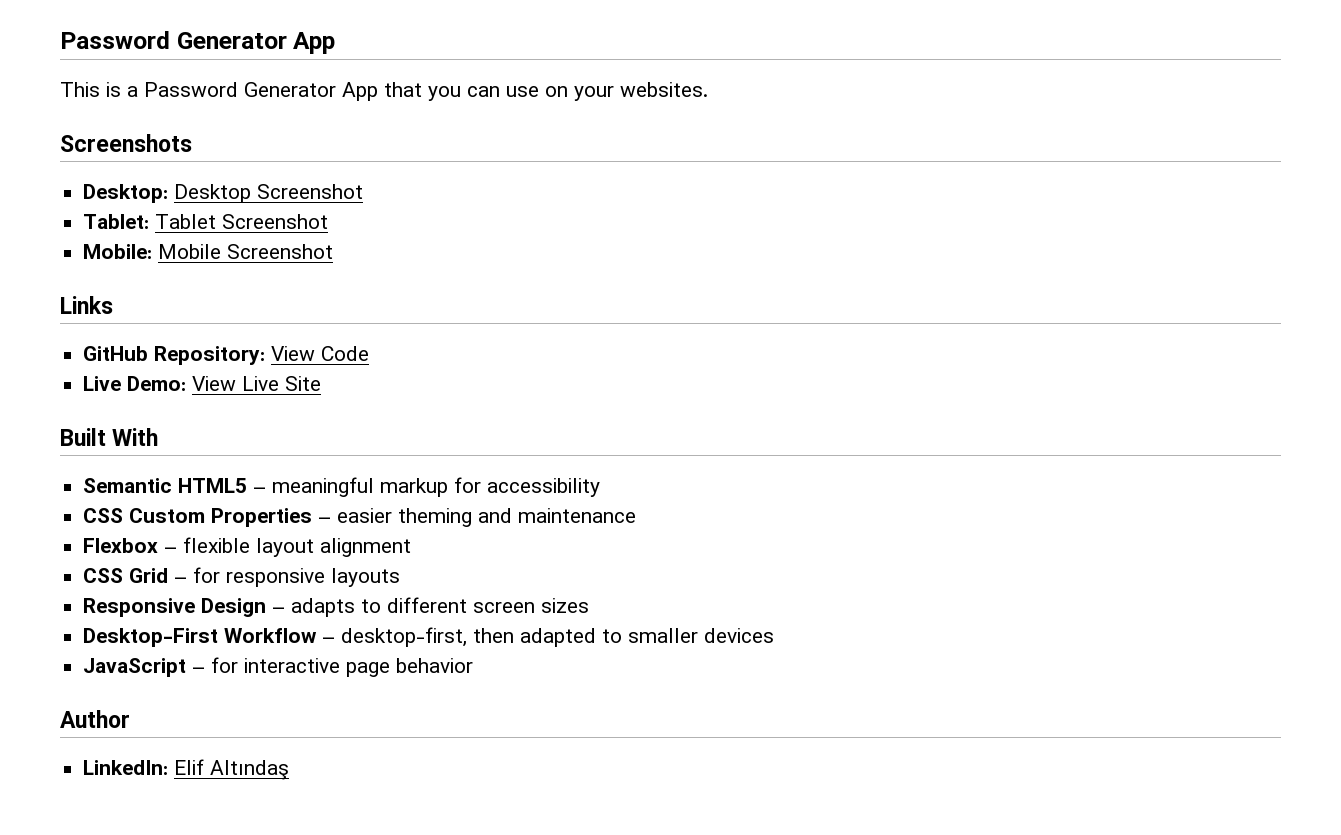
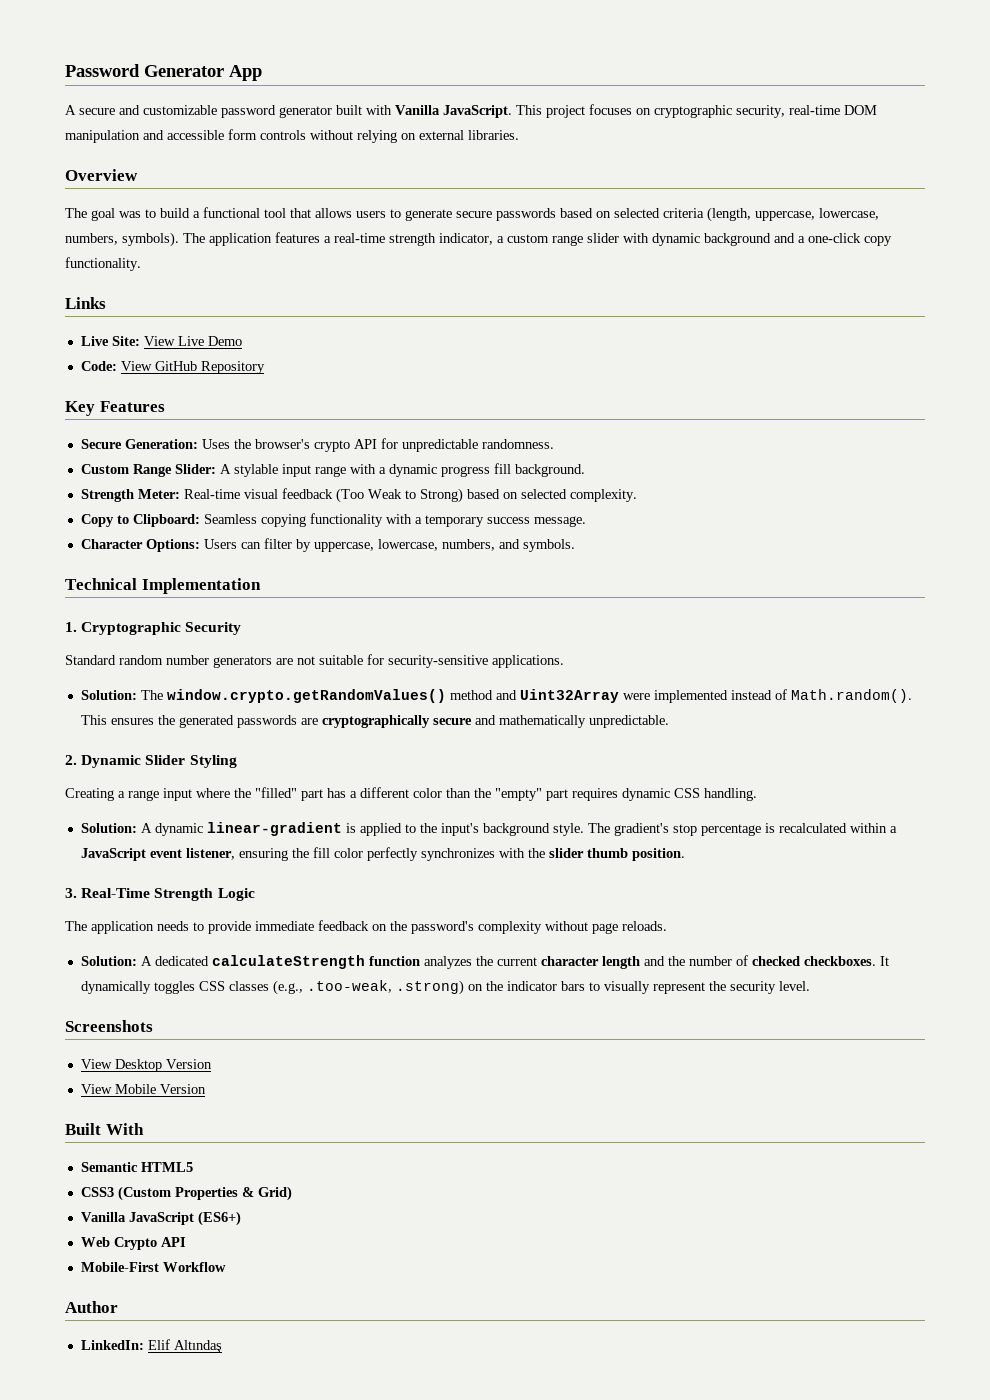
[60,82,708,101] [60,134,192,152] [83,184,364,203] [83,214,329,229] [83,244,334,259] [60,296,113,314] [83,346,370,365] [83,376,322,391] [60,428,159,446] [83,477,601,497] [83,508,637,527] [83,537,412,557] [83,567,401,587] [83,597,590,617] [83,627,775,647] [83,657,474,677] This is a Password Generator App that you can use on your websites. // Screenshots // Desktop: Desktop Screenshot // Tablet: Tablet Screenshot // Mobile: Mobile Screenshot // Links // GitHub Repository: View Code // Live Demo: View Live Site // Built With // Semantic HTML5 – meaningful markup for accessibility // CSS Custom Properties – easier theming and maintenance // Flexbox – flexible layout alignment // CSS Grid – for responsive layouts // Responsive Design – adapts to different screen sizes // Desktop-First Workflow – desktop-first, then adapted to smaller devices // JavaScript – for interactive page behavior -> [65,104,877,118] [65,129,519,143] [65,169,138,181] [65,207,879,222] [65,232,892,247] [65,257,141,271] [65,297,106,309] [80,336,242,346] [80,361,265,374] [65,401,165,416] [80,438,554,452] [80,463,585,477] [80,488,637,503] [80,513,586,527] [80,538,575,552] [65,578,261,594] [65,622,242,635] [65,654,564,668] [80,689,912,703] [80,715,669,728] [65,755,237,768] [65,787,757,801] [80,822,897,836] [80,847,685,861] [65,888,255,901] [65,920,667,934] [80,955,889,969] [80,980,810,995] [65,1020,153,1032] [80,1059,212,1072] [80,1084,206,1094] [65,1123,144,1135] [80,1162,193,1172] [80,1186,292,1201] [80,1211,241,1226] [80,1237,186,1250] [80,1262,226,1272] A secure and customizable password generator built with Vanilla JavaScript. This project focuses on cryptographic security, real-time DOM manipulation and accessible form controls without relying on external libraries. // Overview // The goal was to build a functional tool that allows users to generate secure passwords based on selected criteria (length, uppercase, lowercase, numbers, symbols). The application features a real-time strength indicator, a custom range slider with dynamic background and a one-click copy functionality. // Links // Live Site: View Live Demo // Code: View GitHub Repository // Key Features // Secure Generation: Uses the browser's crypto API for unpredictable randomness. // Custom Range Slider: A stylable input range with a dynamic progress fill background. // Strength Meter: Real-time visual feedback (Too Weak to Strong) based on selected complexity. // Copy to Clipboard: Seamless copying functionality with a temporary success message. // Character Options: Users can filter by uppercase, lowercase, numbers, and symbols. // Technical Implementation // 1. Cryptographic Security // Standard random number generators are not suitable for security-sensitive applications. // Solution: The window.crypto.getRandomValues() method and Uint32Array were implemented instead of Math.random(). This ensures the generated passwords are cryptographically secure and mathematically unpredictable. // 2. Dynamic Slider Styling // Creating a range input where the "filled" part has a different color than the "empty" part requires dynamic CSS handling. // Solution: A dynamic linear-gradient is applied to the input's background style. The gradient's stop percentage is recalculated within a JavaScript event listener, ensuring the fill color perfectly synchronizes with the slider thumb position. // 3. Real-Time Strength Logic // The application needs to provide immediate feedback on the password's complexity without page reloads. // Solution: A dedicated calculateStrength function analyzes the current character length and the number of checked checkboxes. It dynamically toggles CSS classes (e.g., .too-weak, .strong) on the indicator bars to visually represent the security level. // Screenshots // View Desktop Version // View Mobile Version // Built With // Semantic HTML5 // CSS3 (Custom Properties & Grid) // Vanilla JavaScript (ES6+) // Web Crypto API // Mobile-First Workflow

